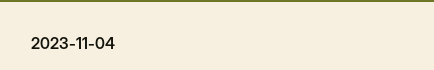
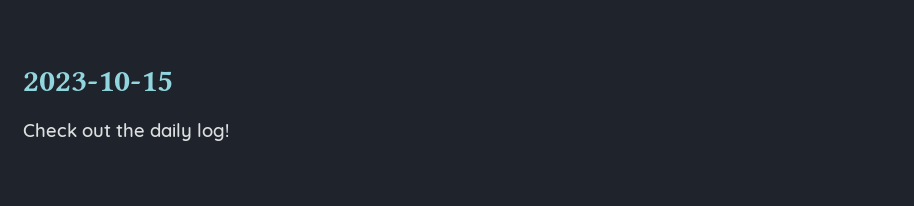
[31,37,115,49] 2023-11-04 -> [23,71,173,91] [23,123,229,141] 2023-10-15 // Check out the daily log!

